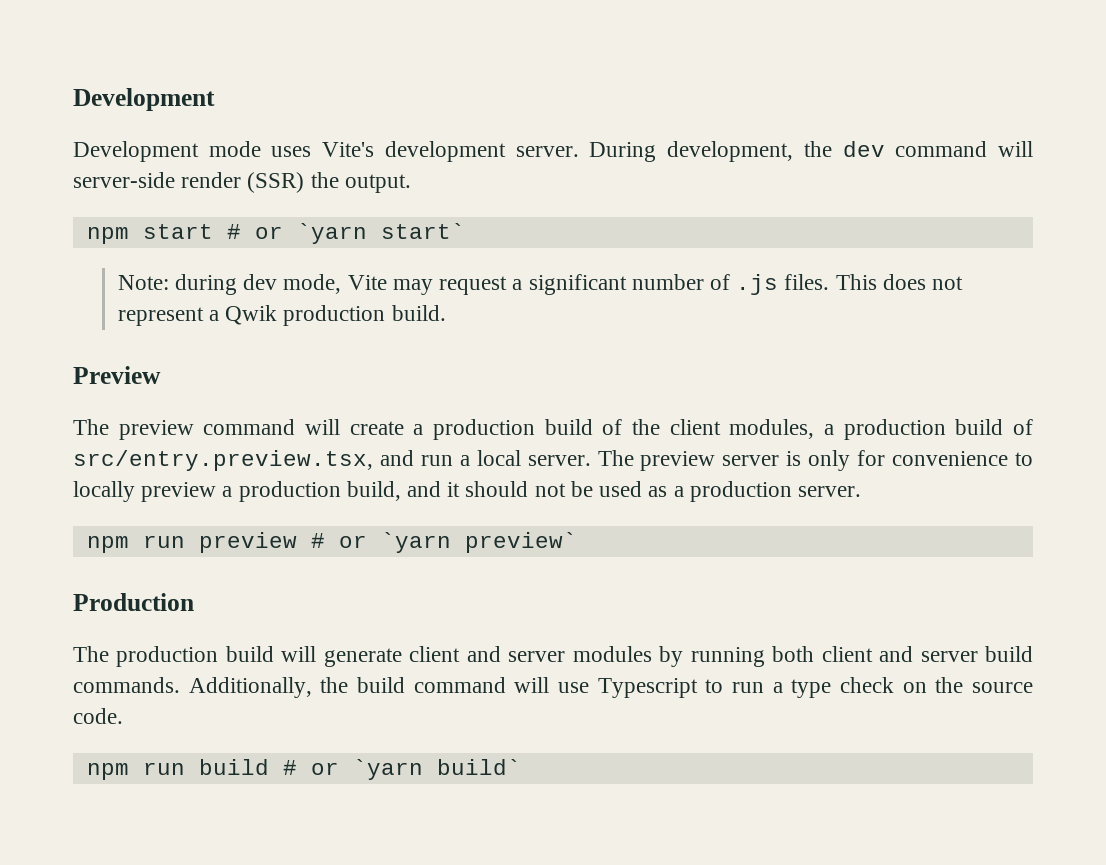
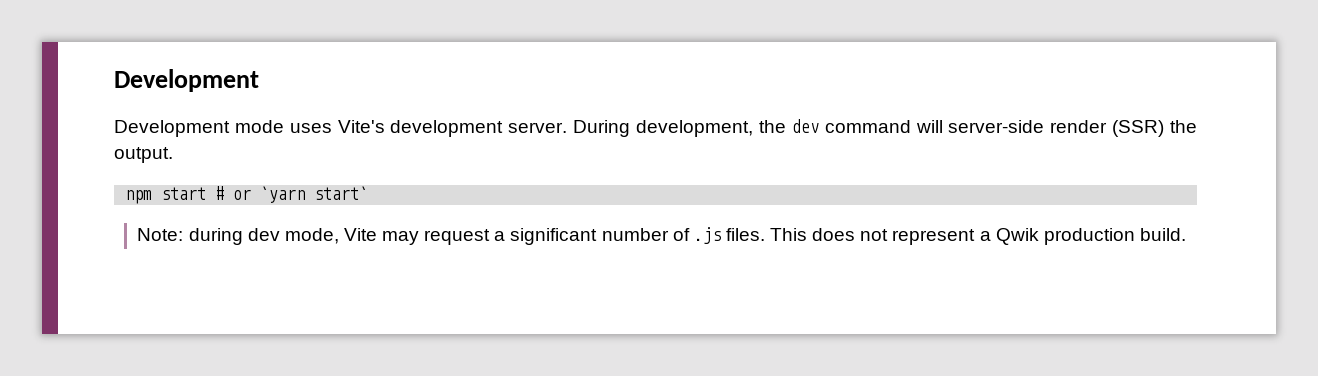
[73,366,161,384] [73,419,1033,440] [73,450,1033,471] [73,481,861,502] [86,532,577,553] [73,593,194,611] [73,646,1033,667] [73,677,1033,698] [73,708,123,724] [86,759,521,780] // Preview // The preview command will create a production build of the client modules, a production build of src/entry.preview.tsx, and run a local server. The preview server is only for convenience to locally preview a production build, and it should not be used as a production server. // npm run preview # or `yarn preview` // Production // The production build will generate client and server modules by running both client and server build commands. Additionally, the build command will use Typescript to run a type check on the source code. // npm run build # or `yarn build` -> (1186, 234) none

